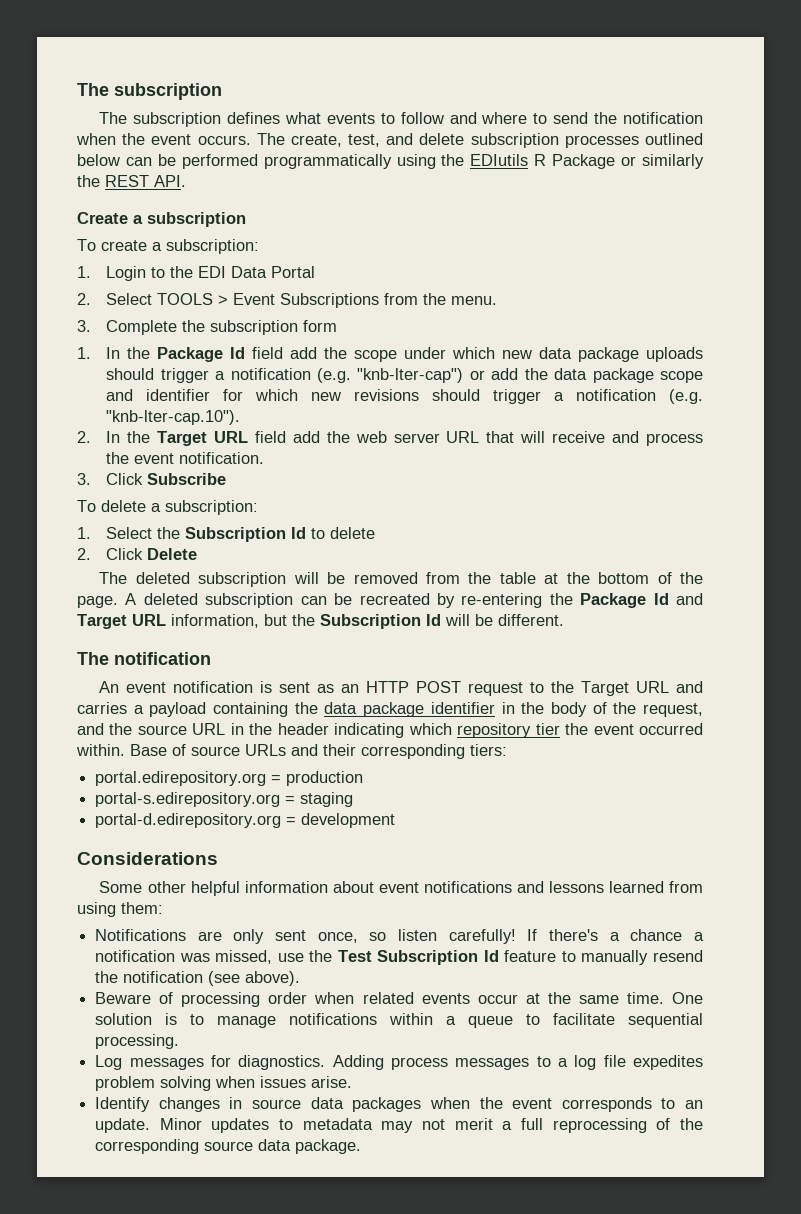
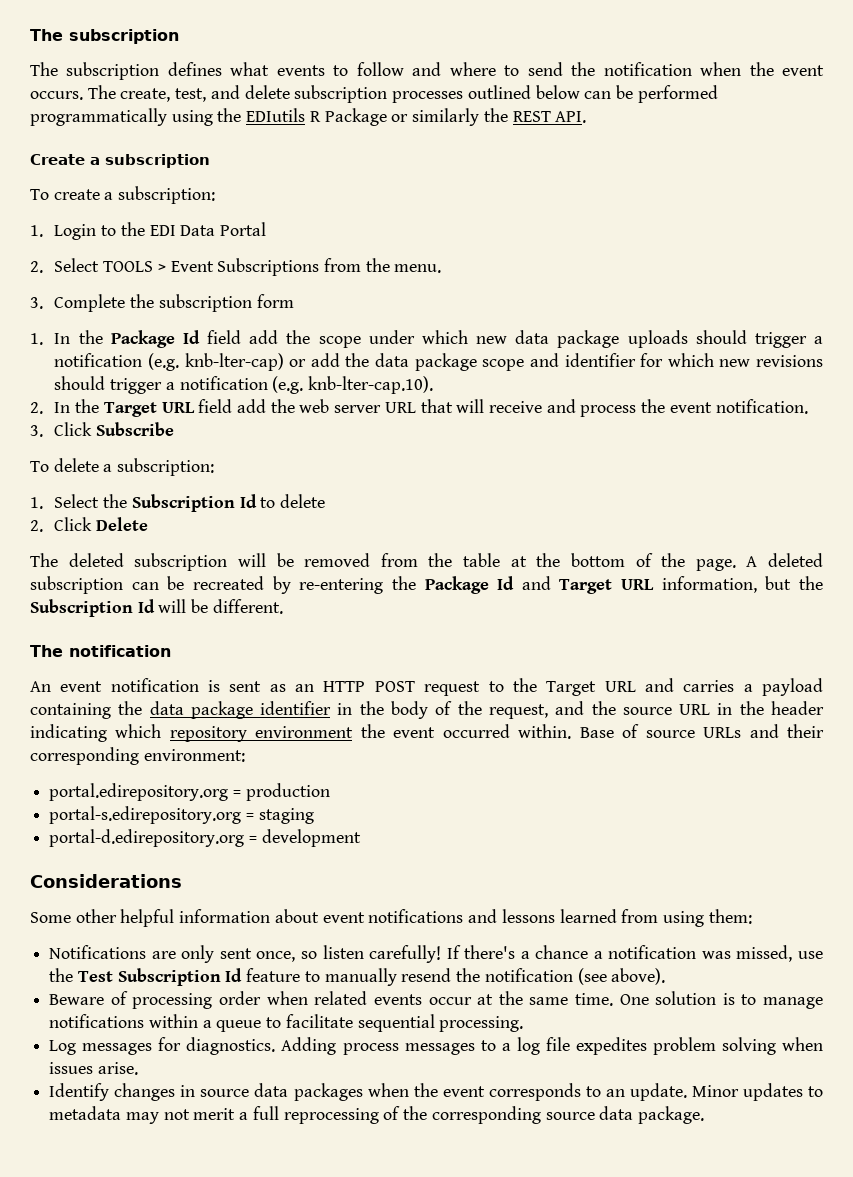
[357,368,464,383] "knb-lter-cap") -> [184,353,284,371] knb-lter-cap)
[106,410,241,425] "knb-lter-cap.10"). -> [307,376,433,394] knb-lter-cap.10).
[535,723,560,735] tier -> [255,726,354,738] environment
[470,744,507,756] tiers: -> [143,749,245,762] environment:

